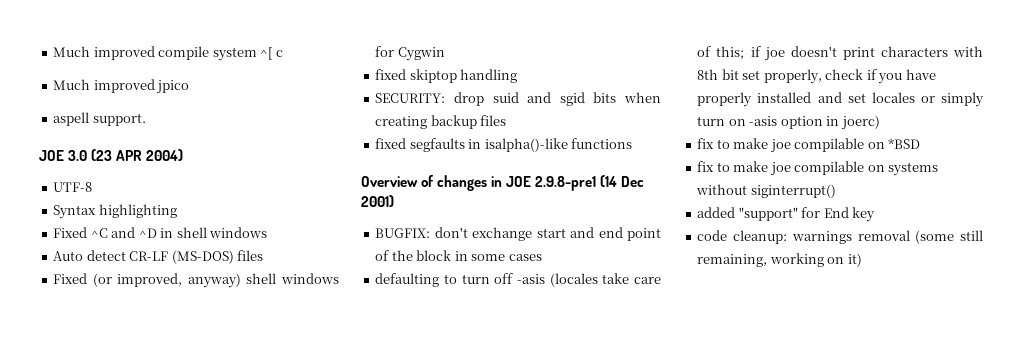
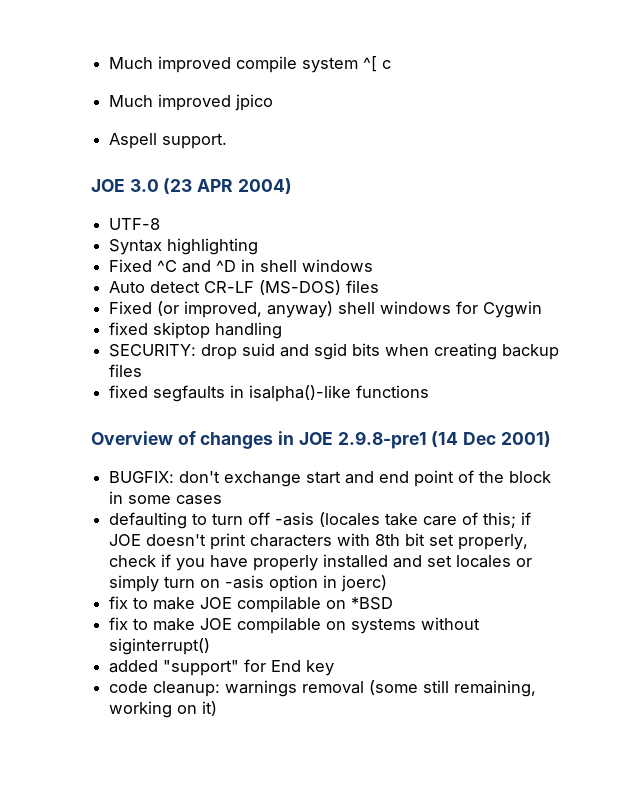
[53,112,90,126] aspell -> [109,133,158,149] Aspell
[763,47,785,61] joe -> [109,534,142,546] JOE
[769,139,791,153] joe -> [200,597,233,609] JOE
[769,162,791,176] joe -> [200,618,233,630] JOE

